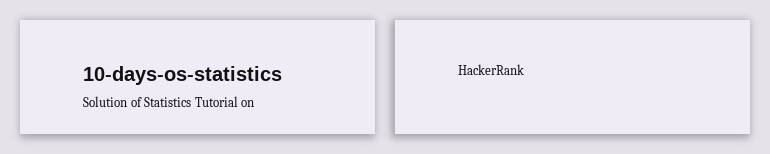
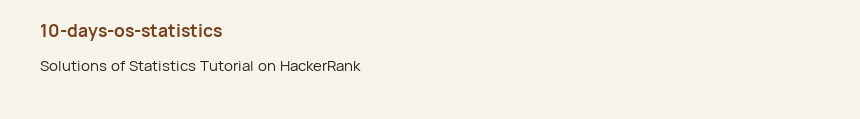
[83,96,127,107] Solution -> [40,61,107,71] Solutions

